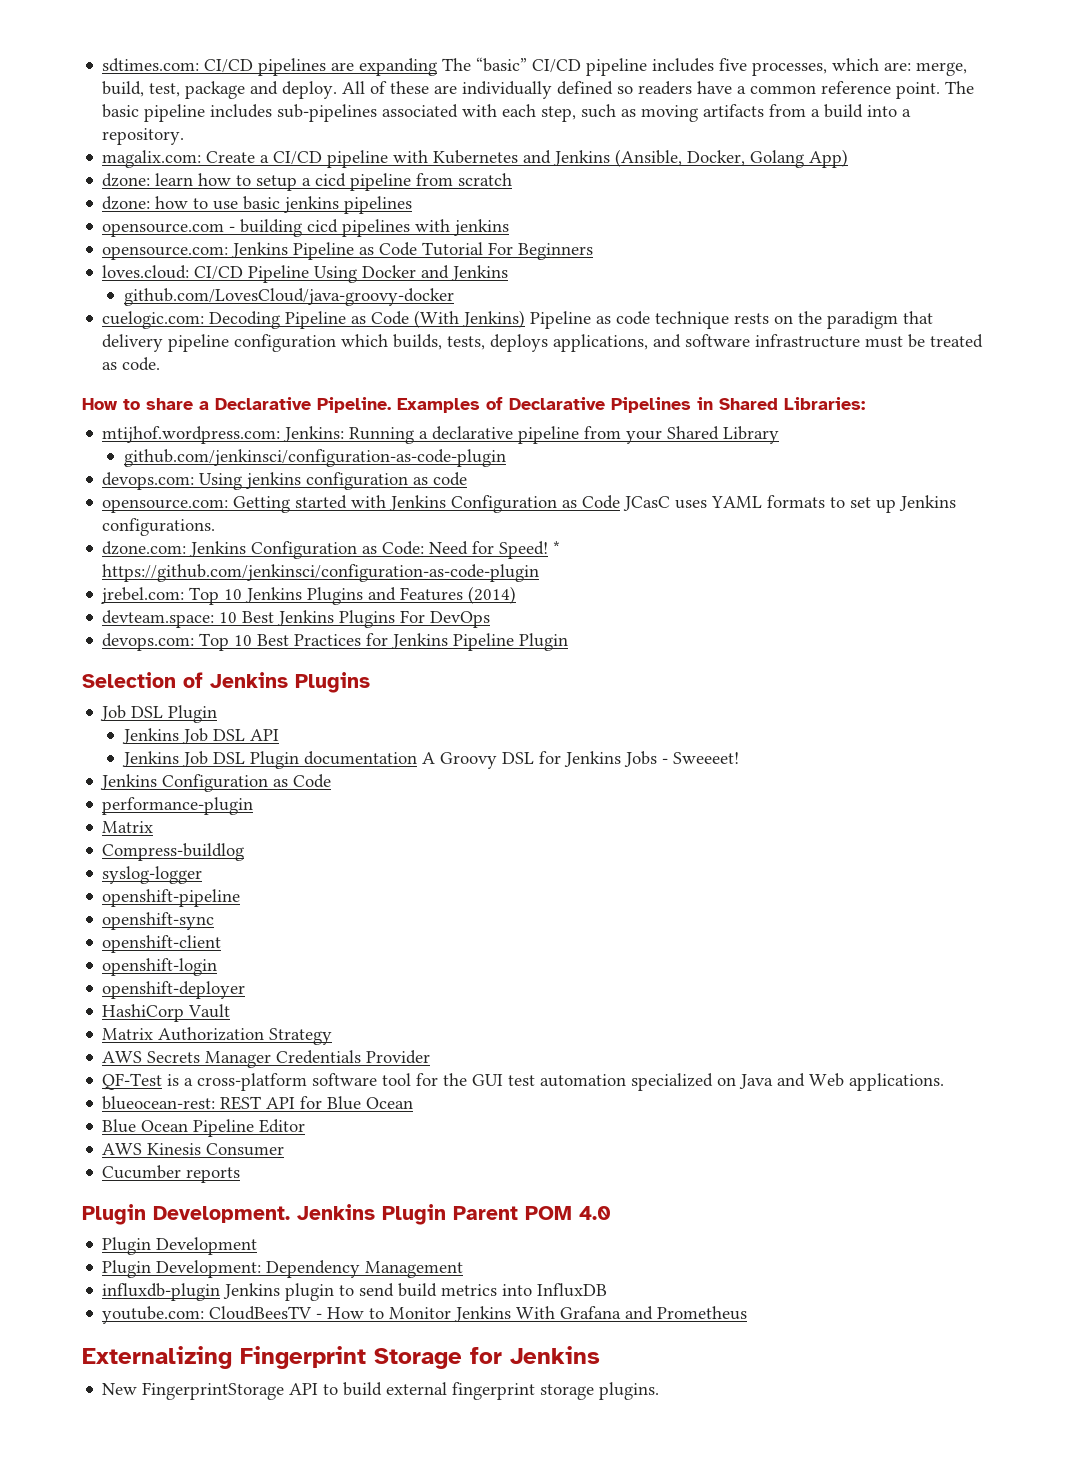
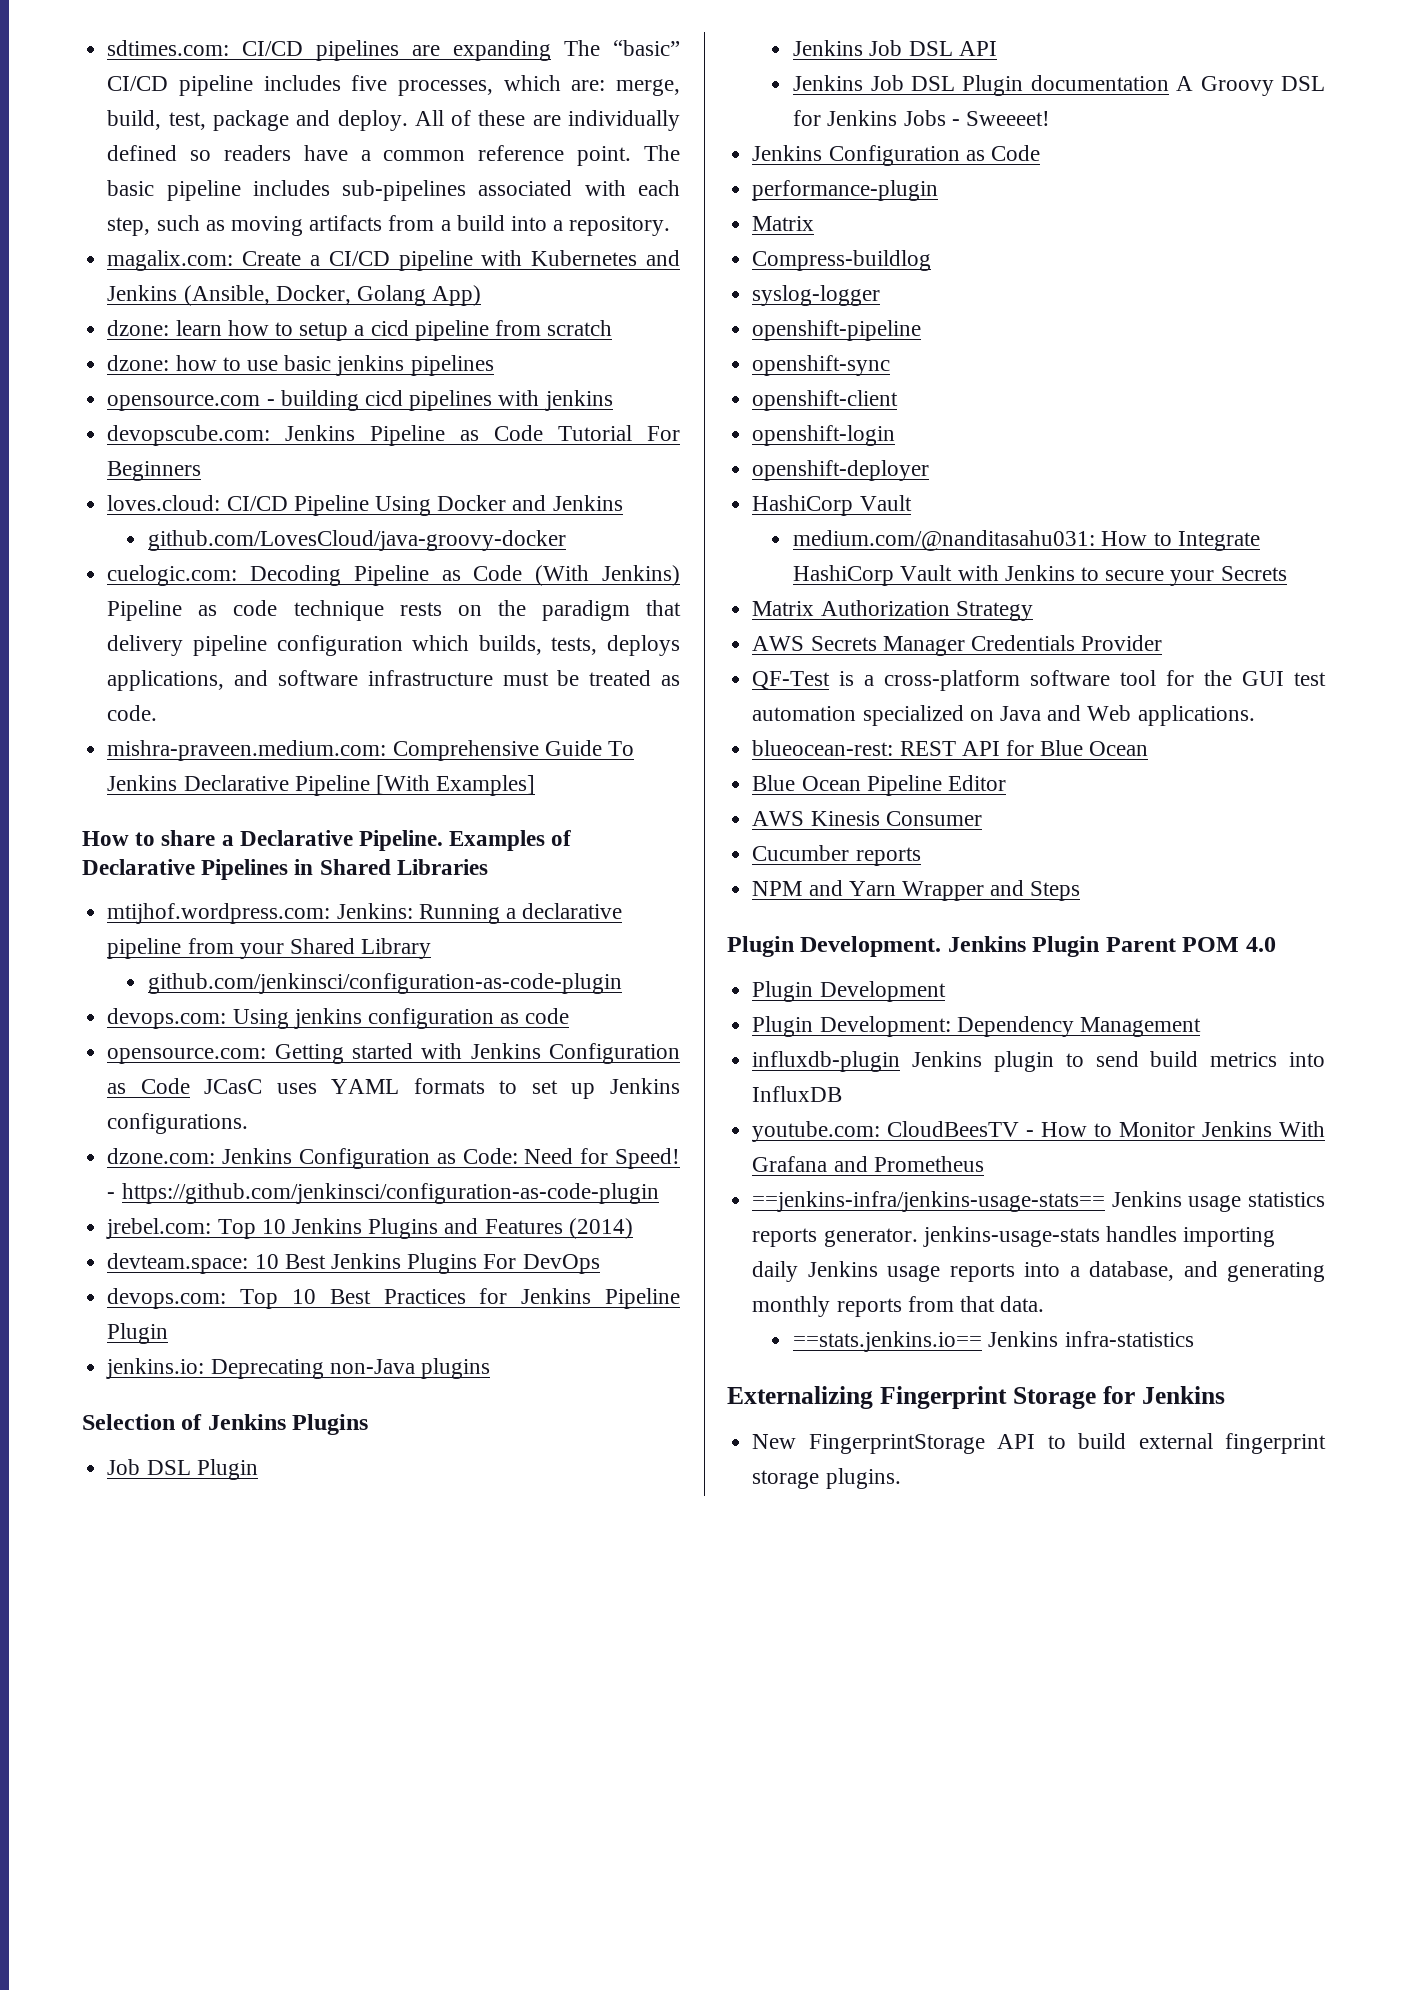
[102,246,229,260] opensource.com: -> [107,425,271,446] devopscube.com:
(161, 364) none -> [107,740,634,761] [107,775,536,796] // mishra-praveen.medium.com: Comprehensive Guide To Jenkins Declarative Pipeline [With Examples]
[784,397,865,410] Libraries: -> [396,859,488,875] Libraries
[553,541,561,554] * -> [107,1192,116,1199] -
(569, 642) none -> [106,1358,490,1379] // jenkins.io: Deprecating non-Java plugins
(231, 1011) none -> [793,530,1260,551] [793,565,1287,586] // medium.com/@nanditasahu031: How to Integrate HashiCorp Vault with Jenkins to secure your Secrets
(241, 1175) none -> [752,880,1081,901] // NPM and Yarn Wrapper and Steps
(748, 1313) none -> [752,1191,1325,1212] [752,1226,1276,1247] [752,1261,1325,1282] [752,1296,1045,1317] [793,1331,1194,1352] // ==jenkins-infra/jenkins-usage-stats== Jenkins usage statistics reports generator. jenkins-usage-stats handles importing daily Jenkins usage reports into a database, and generating monthly reports from that data. // ==stats.jenkins.io== Jenkins infra-statistics

